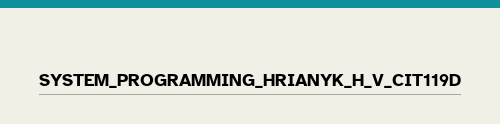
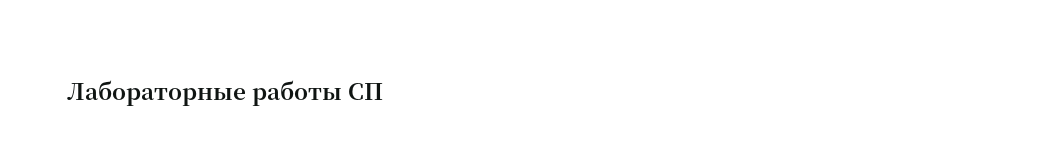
[39,74,461,88] SYSTEM_PROGRAMMING_HRIANYK_H_V_CIT119D -> [67,80,384,106] Лабораторные работы СП

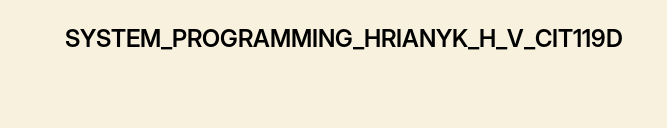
[67,80,384,106] Лабораторные работы СП -> [65,29,623,50] SYSTEM_PROGRAMMING_HRIANYK_H_V_CIT119D

